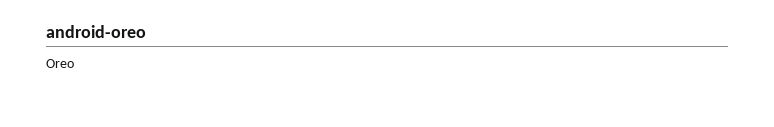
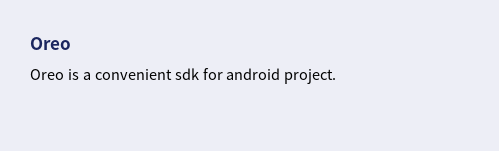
[46,25,146,38] [46,59,74,68] android-oreo // Oreo -> [30,37,71,50] [30,68,337,84] Oreo // Oreo is a convenient sdk for android project.

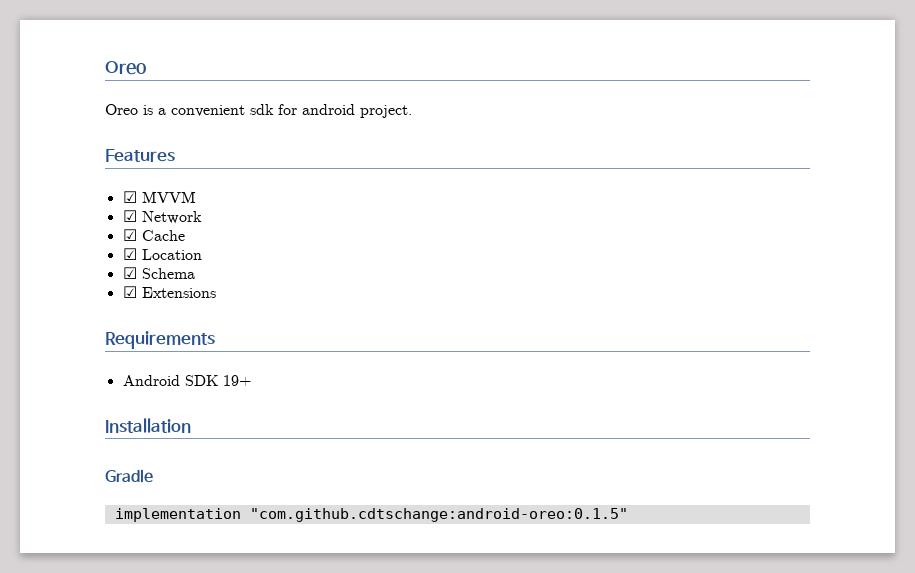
(337, 76) none -> [105,149,175,162] [122,191,196,203] [122,210,202,224] [122,229,185,241] [122,248,202,260] [122,267,195,279] [122,286,216,298] [105,331,215,349] [122,375,251,386] [105,418,191,433] [105,469,153,483] [114,508,628,522] // Features // ☑ MVVM // ☑ Network // ☑ Cache // ☑ Location // ☑ Schema // ☑ Extensions // Requirements // Android SDK 19+ // Installation // Gradle // implementation "com.github.cdtschange:android-oreo:0.1.5"

